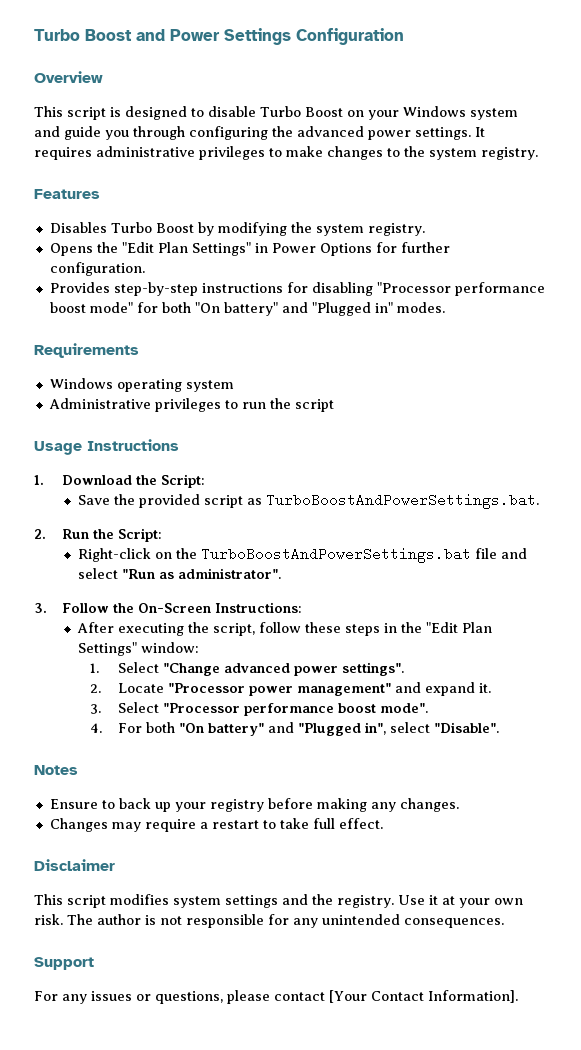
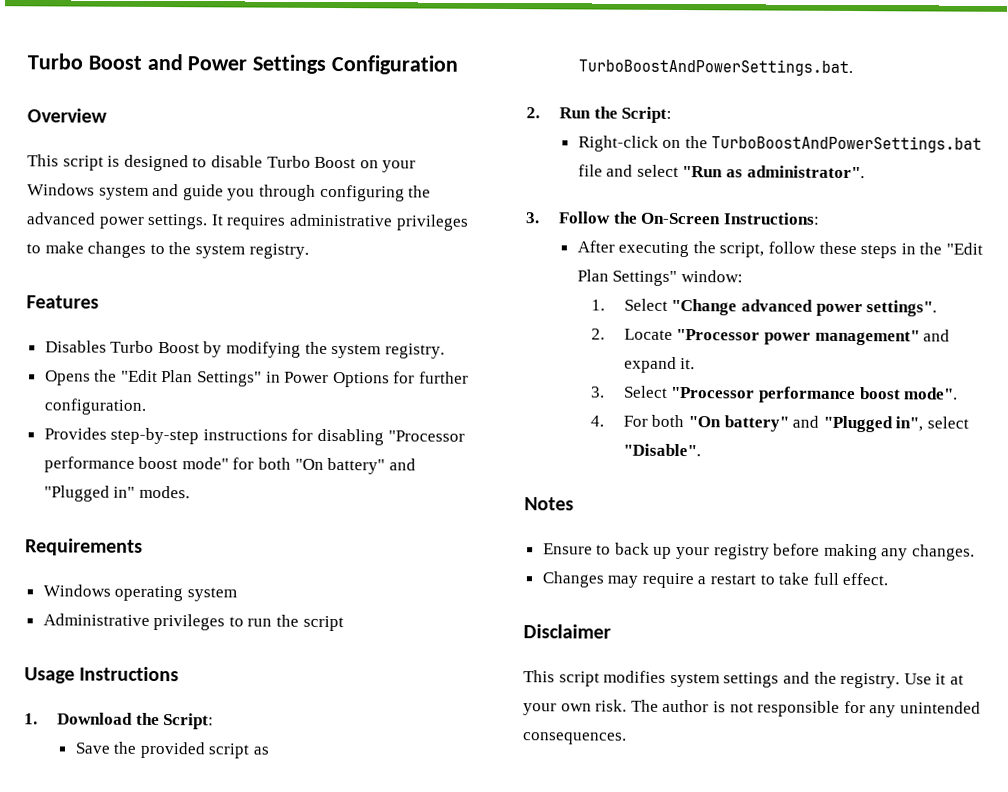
[34,957,94,970] [34,990,518,1004] // Support // For any issues or questions, please contact [Your Contact Information]. -> (627, 738) none

